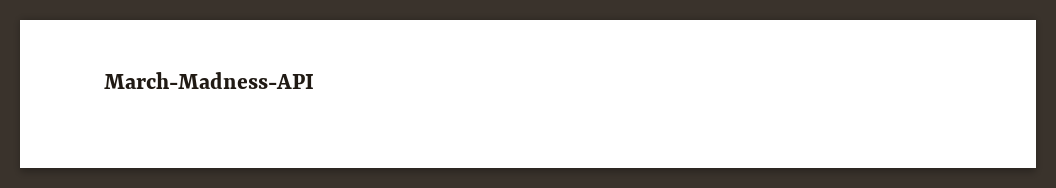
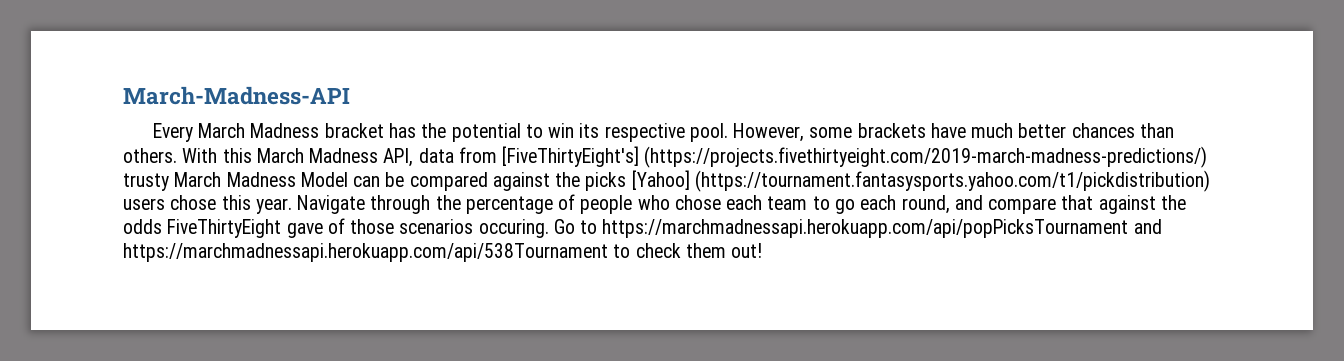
(314, 80) none -> [152,123,1174,142] [123,146,1208,168] [123,170,1210,192] [123,194,1186,214] [123,218,1162,238] [123,243,763,262] // Every March Madness bracket has the potential to win its respective pool. However, some brackets have much better chances than others. With this March Madness API, data from [FiveThirtyEight's] (https://projects.fivethirtyeight.com/2019-march-madness-predictions/) trusty March Madness Model can be compared against the picks [Yahoo] (https://tournament.fantasysports.yahoo.com/t1/pickdistribution) users chose this year. Navigate through the percentage of people who chose each team to go each round, and compare that against the odds FiveThirtyEight gave of those scenarios occuring. Go to https://marchmadnessapi.herokuapp.com/api/popPicksTournament and https://marchmadnessapi.herokuapp.com/api/538Tournament to check them out!

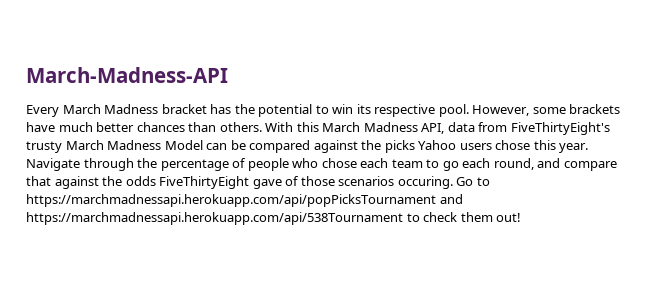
[502,146,1208,168] [FiveThirtyEight's] (https://projects.fivethirtyeight.com/2019-march-madness-predictions/) -> [510,122,610,135] FiveThirtyEight's
[631,170,1210,192] [Yahoo] (https://tournament.fantasysports.yahoo.com/t1/pickdistribution) -> [418,140,457,150] Yahoo

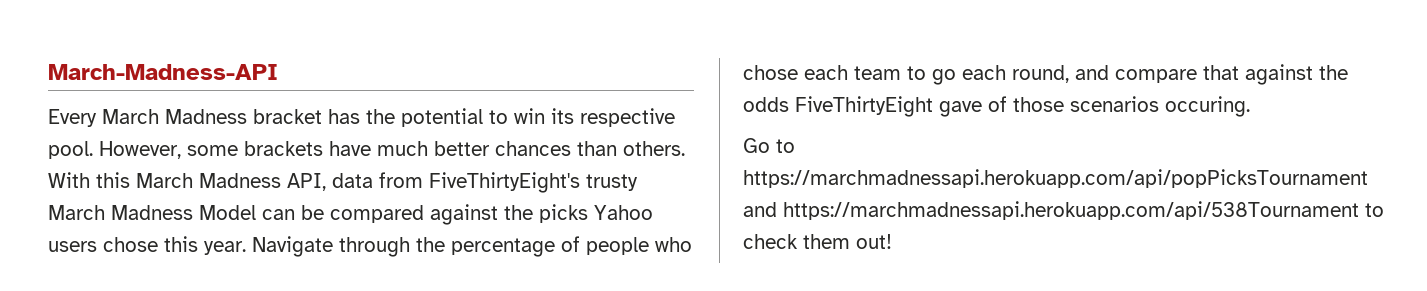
(453, 182) none -> (1250, 106) //

